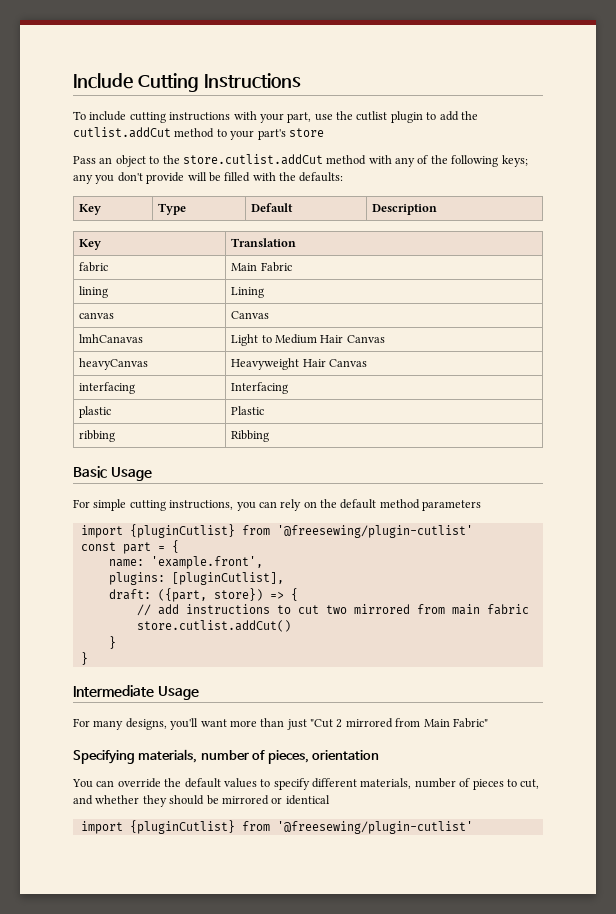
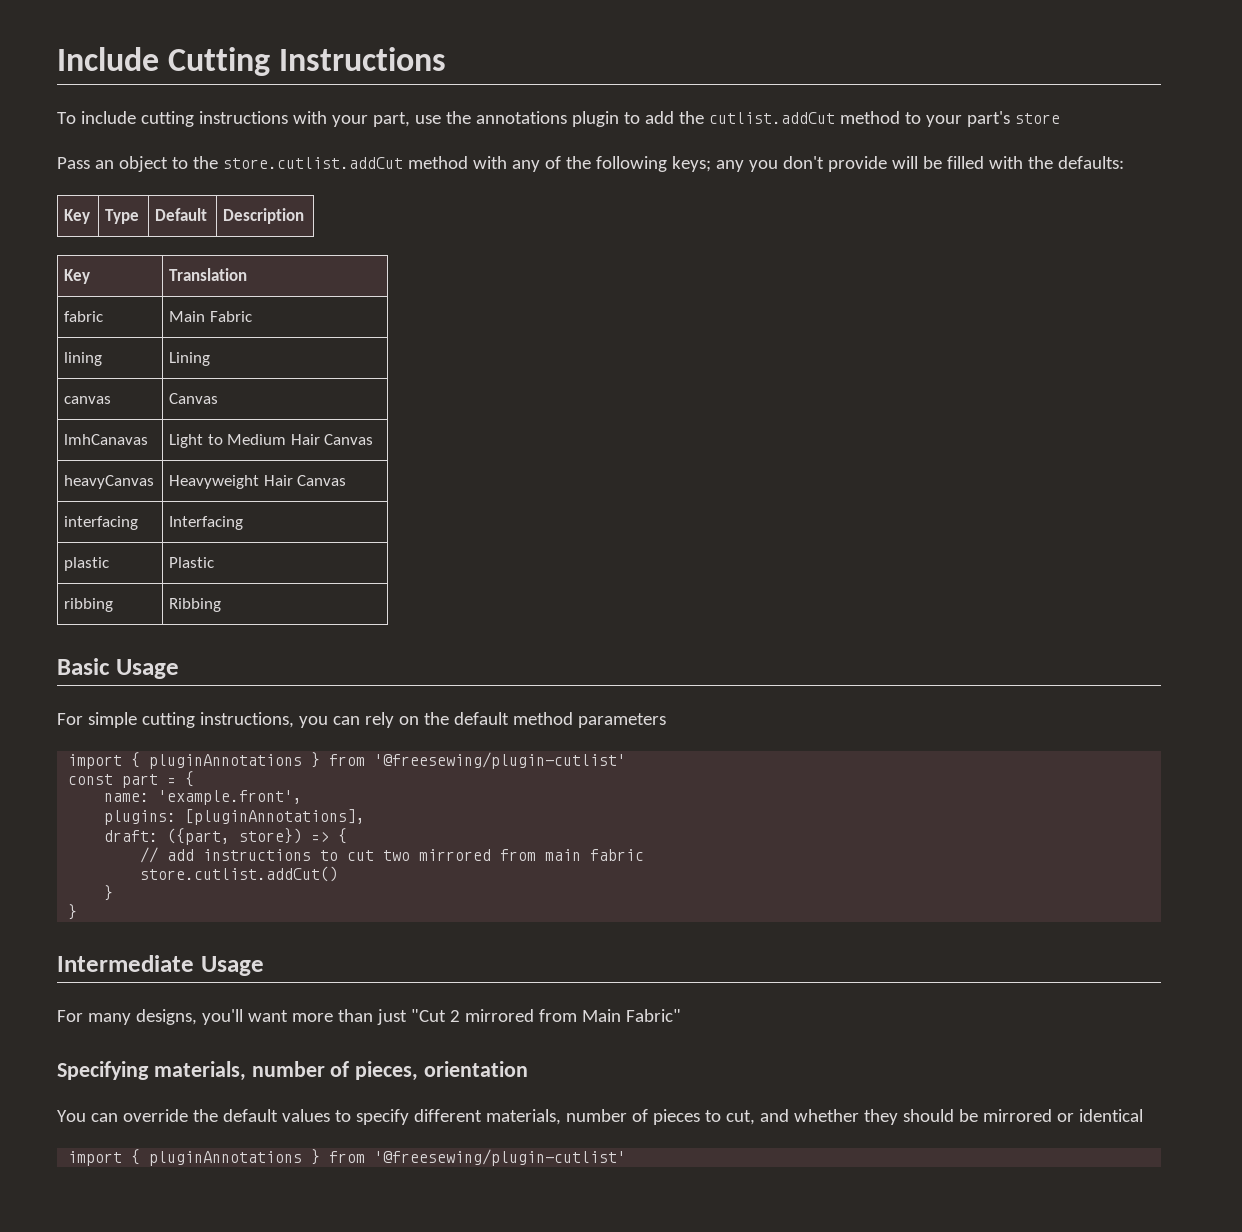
[356,111,388,121] cutlist -> [475,111,567,124] annotations
[129,524,235,538] {pluginCutlist} -> [131,752,321,769] { pluginAnnotations }
[171,572,284,585] [pluginCutlist], -> [185,809,366,825] [pluginAnnotations],
[129,820,235,834] {pluginCutlist} -> [131,1149,321,1166] { pluginAnnotations }

